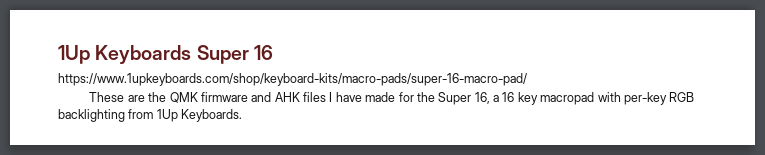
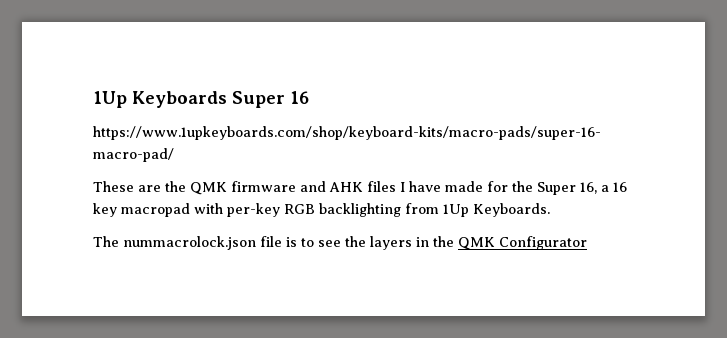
(243, 115) none -> [93,236,587,250] // The nummacrolock.json file is to see the layers in the QMK Configurator

